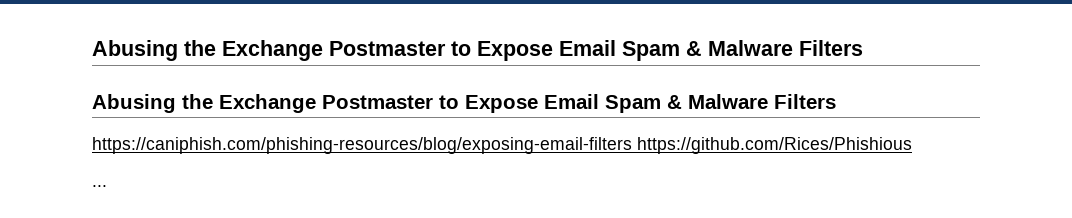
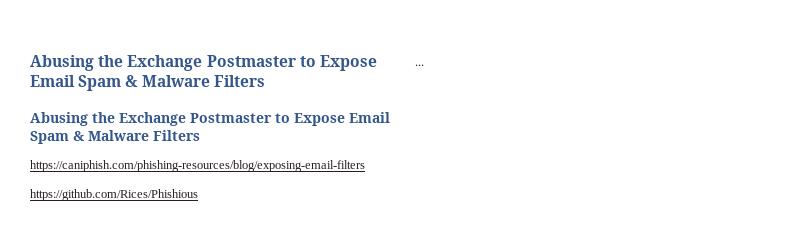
(632, 145) none -> (365, 166) //

